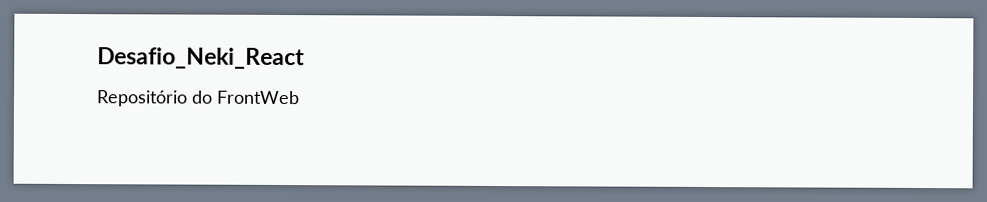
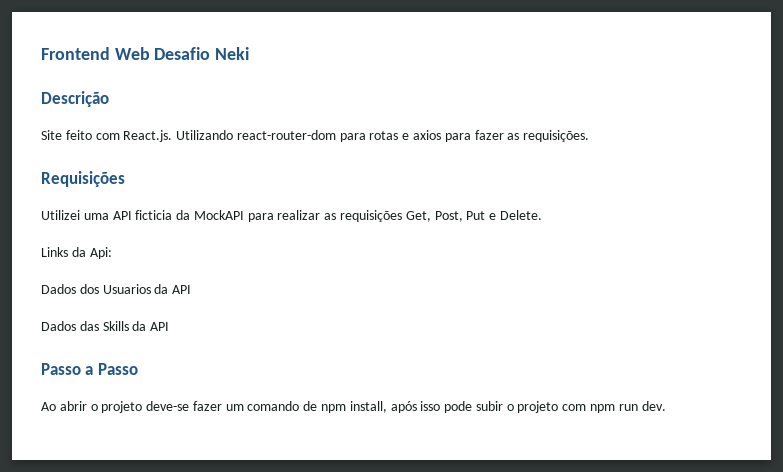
[97,47,305,70] [96,90,300,107] Desafio_Neki_React // Repositório do FrontWeb -> [41,47,250,60] [41,91,109,107] [41,130,590,142] [41,171,125,187] [41,210,542,222] [41,247,112,259] [41,284,192,294] [41,321,170,331] [41,363,138,375] [41,401,666,413] Frontend Web Desafio Neki // Descrição // Site feito com React.js. Utilizando react-router-dom para rotas e axios para fazer as requisições. // Requisições // Utilizei uma API ficticia da MockAPI para realizar as requisições Get, Post, Put e Delete. // Links da Api: // Dados dos Usuarios da API // Dados das Skills da API // Passo a Passo // Ao abrir o projeto deve-se fazer um comando de npm install, após isso pode subir o projeto com npm run dev.

